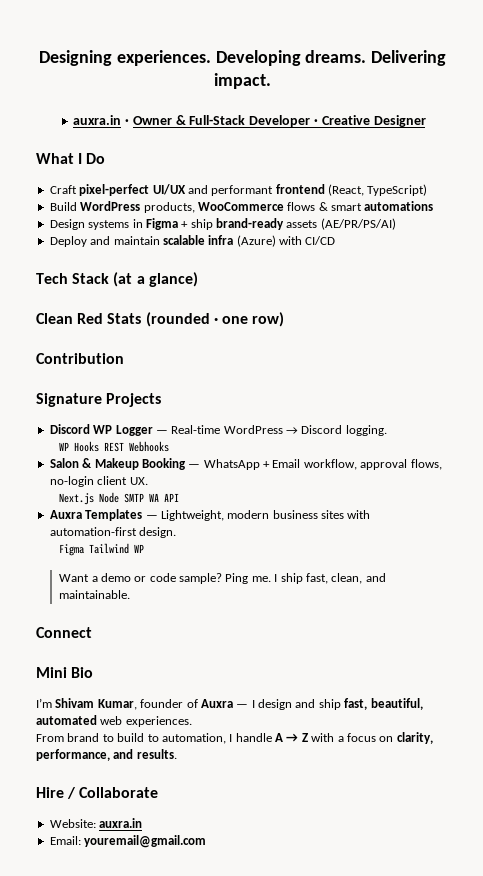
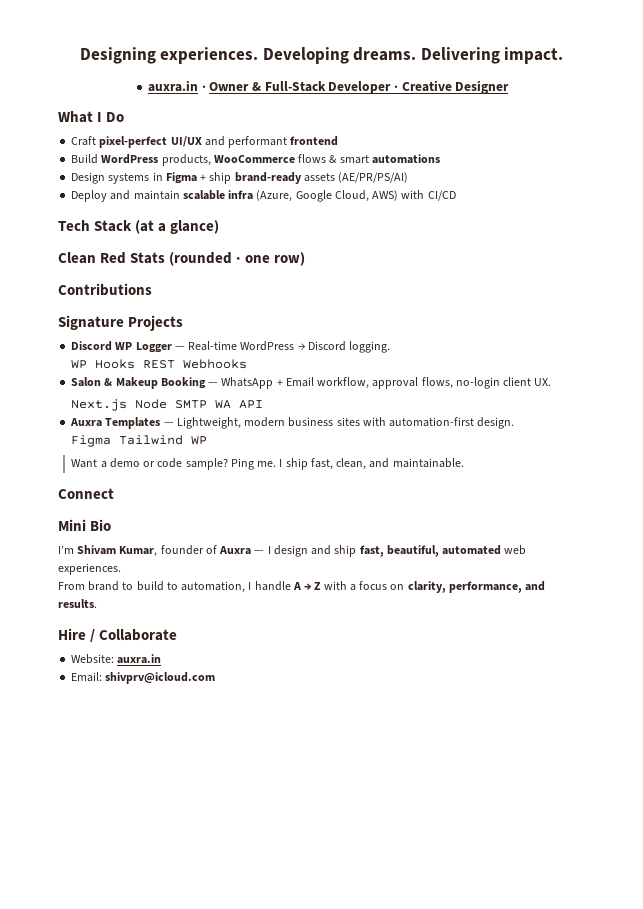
[328,184,428,196] (React, TypeScript) -> (339, 141) none
[236,235,276,247] (Azure) -> [256,190,399,202] (Azure, Google Cloud, AWS)
[36,353,124,364] Contribution -> [58,283,152,296] Contributions
[84,835,207,848] youremail@gmail.com -> [105,672,216,684] shivprv@icloud.com

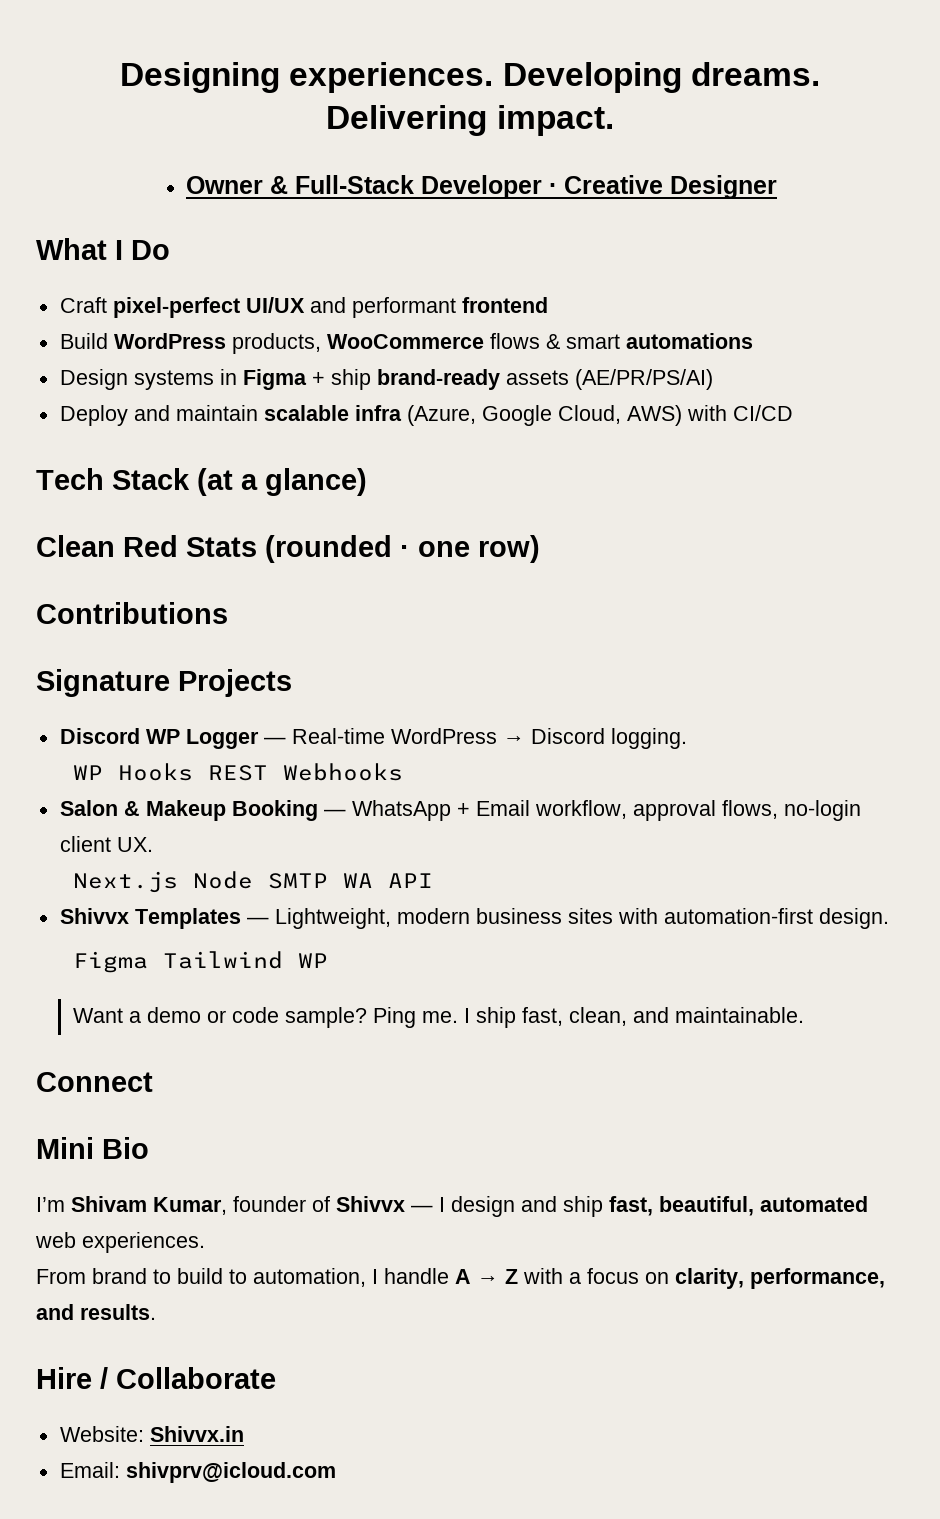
[148,80,206,92] auxra.in · -> (614, 120) none
[70,418,103,427] Auxra -> [59,908,129,924] Shivvx
[219,546,252,555] Auxra -> [336,1196,405,1212] Shivvx
[117,654,162,664] auxra.in -> [149,1426,244,1442] Shivvx.in

